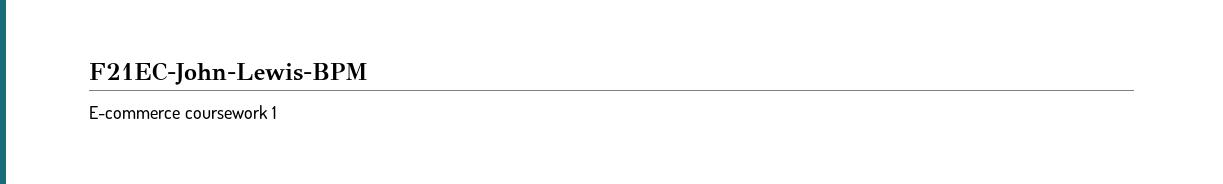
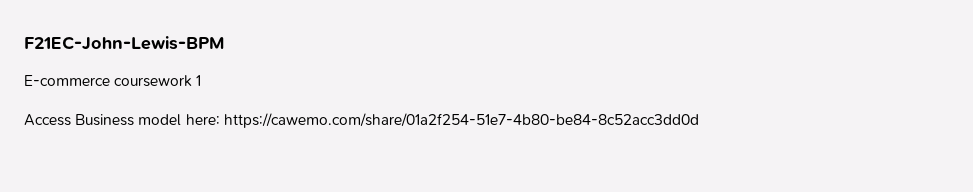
(276, 112) none -> [24,113,699,128] // Access Business model here: https://cawemo.com/share/01a2f254-51e7-4b80-be84-8c52acc3dd0d

